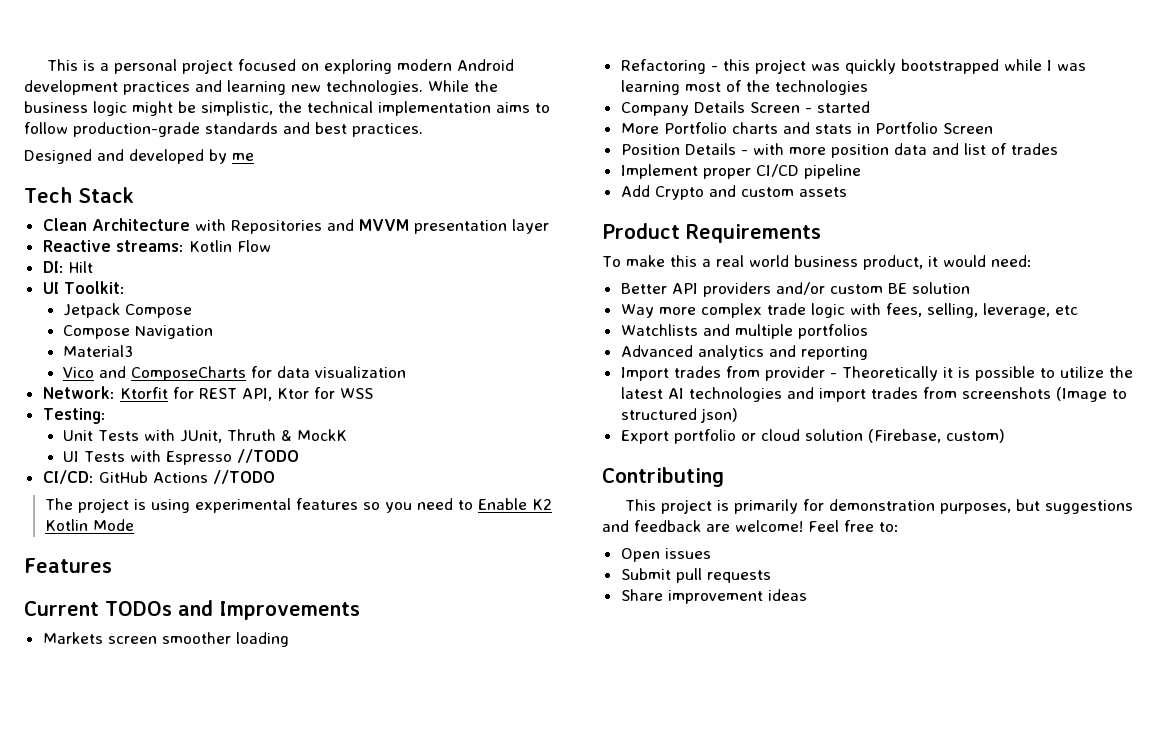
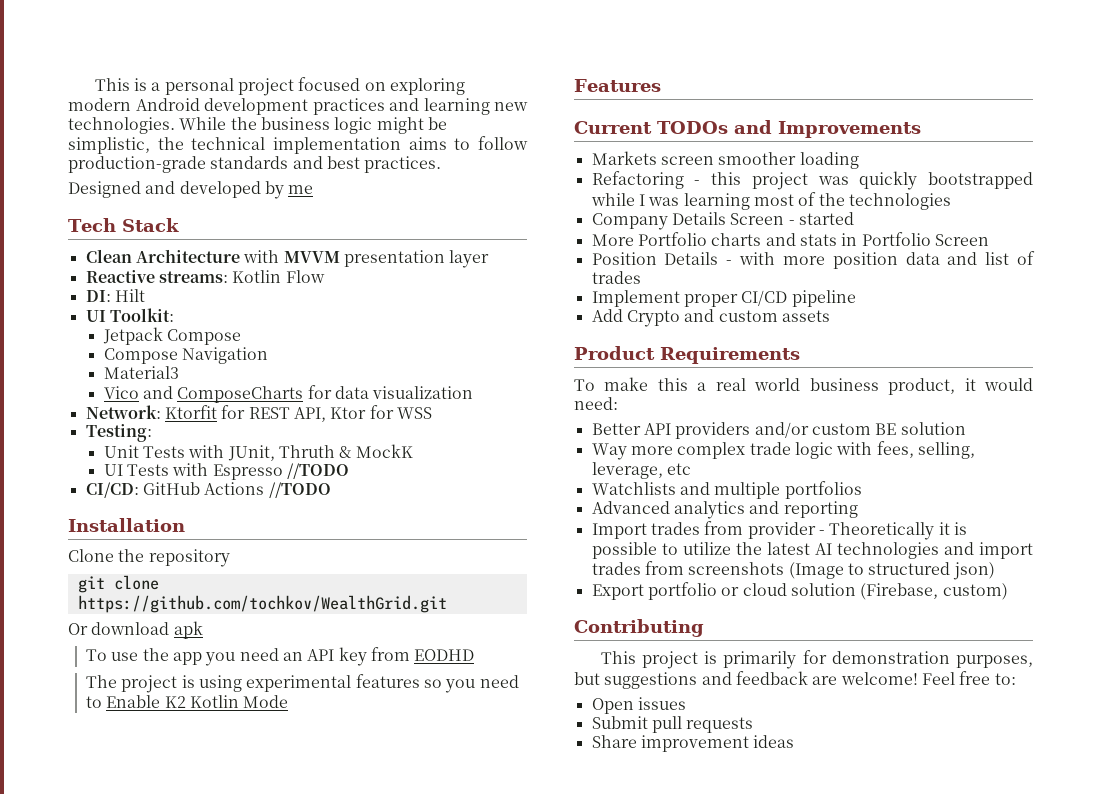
[230,219,354,234] Repositories and -> (280, 256) none
(275, 477) none -> [68,518,185,532] [68,549,230,567] [77,575,159,593] [77,595,447,613] [68,621,203,639] [85,647,475,666] // Installation // Clone the repository // git clone https://github.com/tochkov/WealthGrid.git // Or download apk // To use the app you need an API key from EODHD

